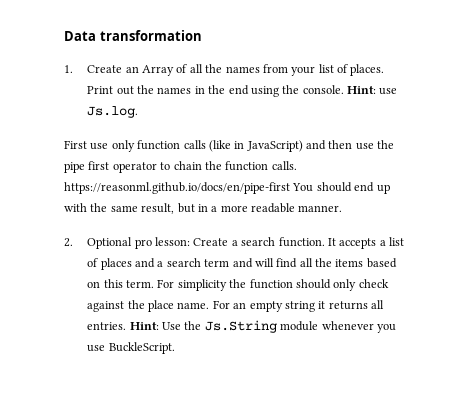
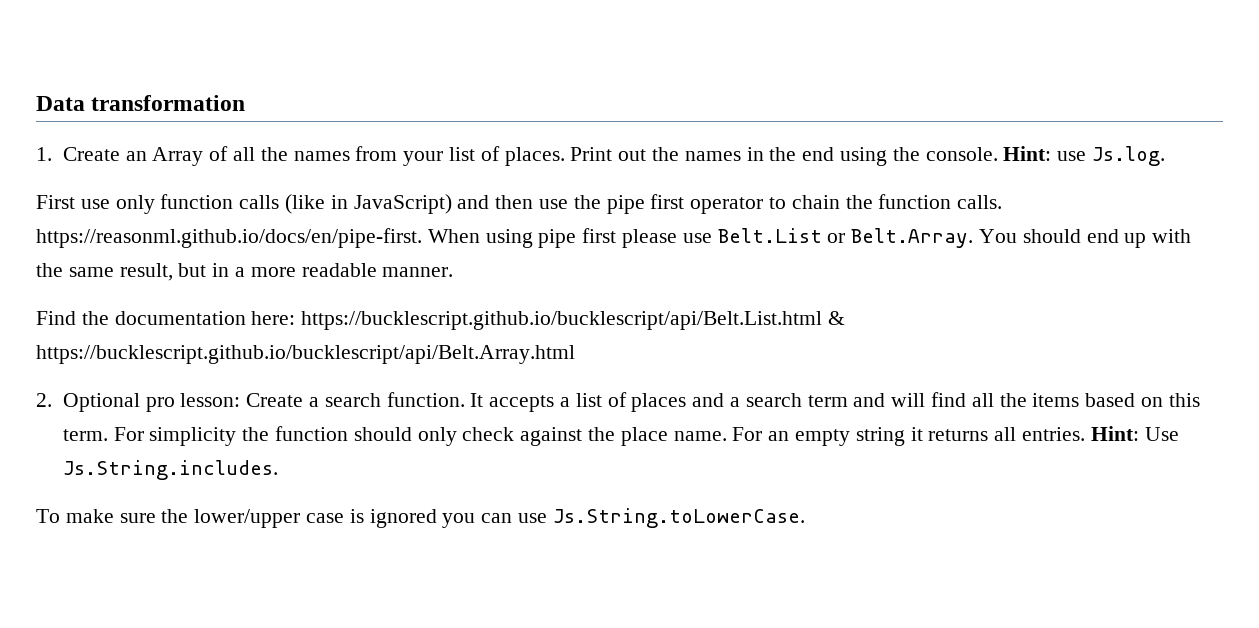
[64,182,290,194] https://reasonml.github.io/docs/en/pipe-first -> [36,228,974,248] https://reasonml.github.io/docs/en/pipe-first. When using pipe first please use Belt.List or Belt.Array.
(343, 208) none -> [36,311,846,330] [36,345,575,364] // Find the documentation here: https://bucklescript.github.io/bucklescript/api/Belt.List.html & https://bucklescript.github.io/bucklescript/api/Belt.Array.html
[184,320,396,333] [87,342,175,354] the Js.String module whenever you use BuckleScript. -> [62,460,278,480] [36,508,805,528] Js.String.includes. // To make sure the lower/upper case is ignored you can use Js.String.toLowerCase.

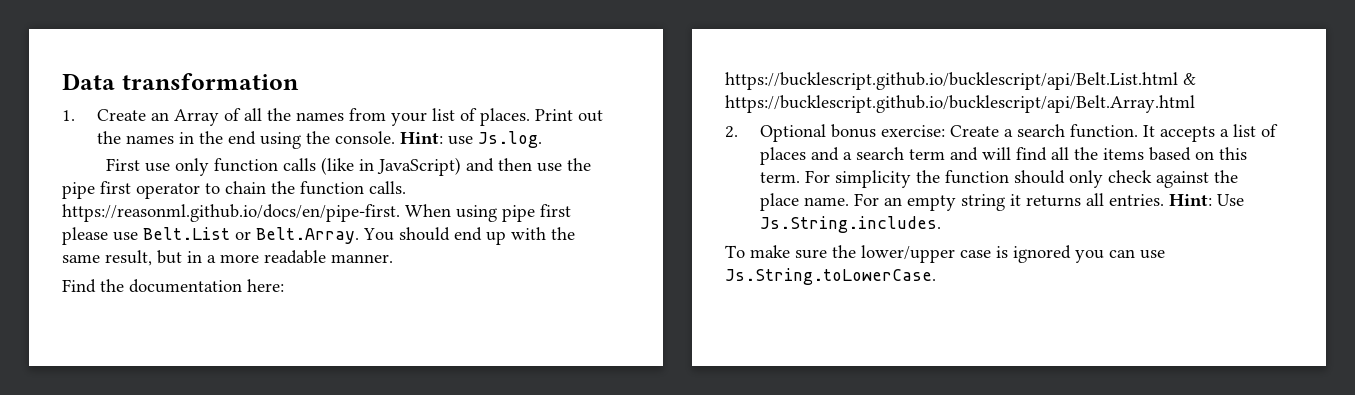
[145,393,241,412] pro lesson: -> [830,124,945,138] bonus exercise:

